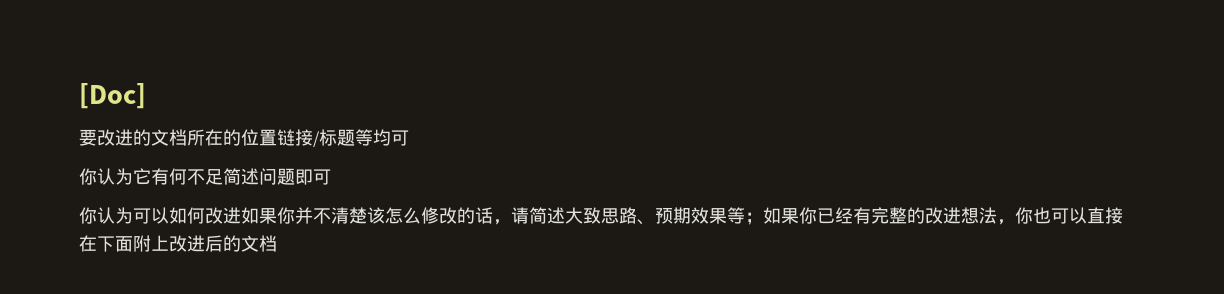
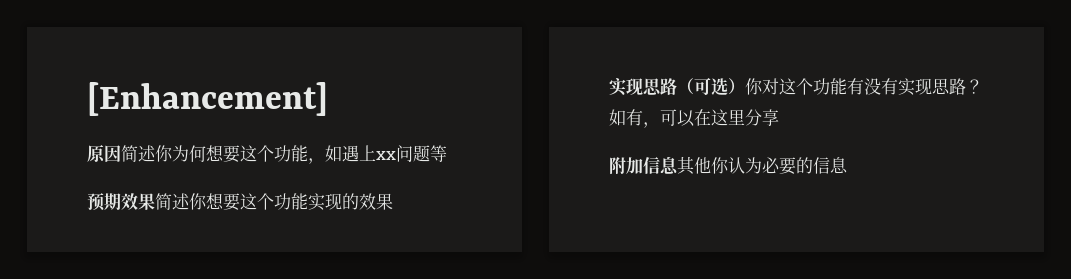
[79,83,146,109] [79,129,409,147] [79,168,331,185] [79,207,1123,225] [79,235,277,252] [Doc] // 要改进的文档所在的位置链接/标题等均可 // 你认为它有何不足简述问题即可 // 你认为可以如何改进如果你并不清楚该怎么修改的话，请简述大致思路、预期效果等；如果你已经有完整的改进想法，你也可以直接在下面附上改进后的文档 -> [87,82,328,116] [87,145,447,164] [87,193,393,211] [609,77,983,96] [609,109,779,128] [609,156,848,175] [Enhancement] // 原因简述你为何想要这个功能，如遇上xx问题等 // 预期效果简述你想要这个功能实现的效果 // 实现思路（可选）你对这个功能有没有实现思路？如有，可以在这里分享 // 附加信息其他你认为必要的信息

